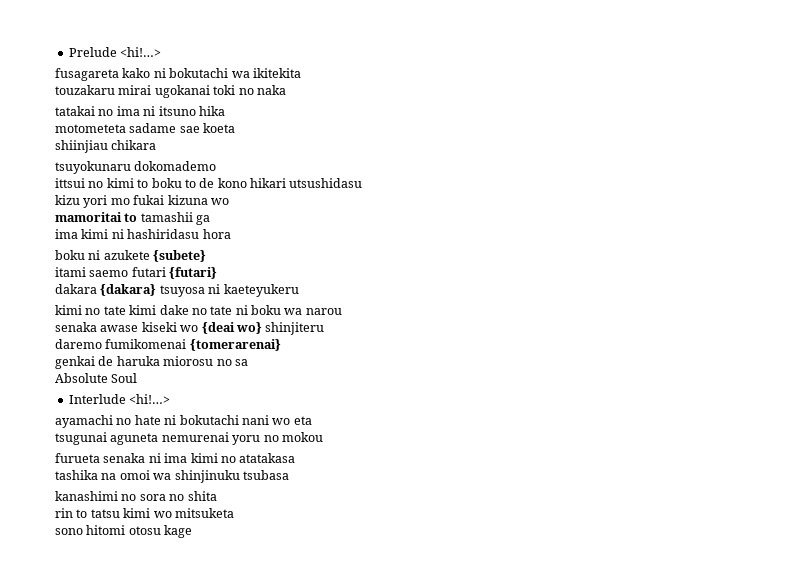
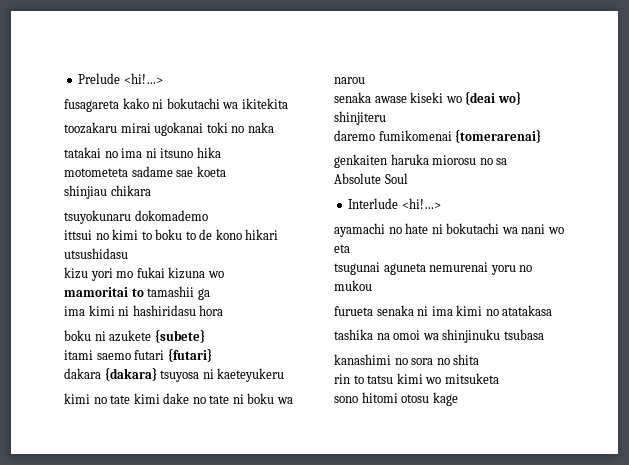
[55,85,115,95] touzakaru -> [64,122,117,134] toozakaru
[55,140,108,153] shiinjiau -> [64,185,107,199] shinjiau
[55,356,114,369] genkai de -> [334,154,387,168] genkaiten
(239, 420) none -> [501,227,518,234] wa
[281,432,323,442] mokou -> [334,280,372,291] mukou

